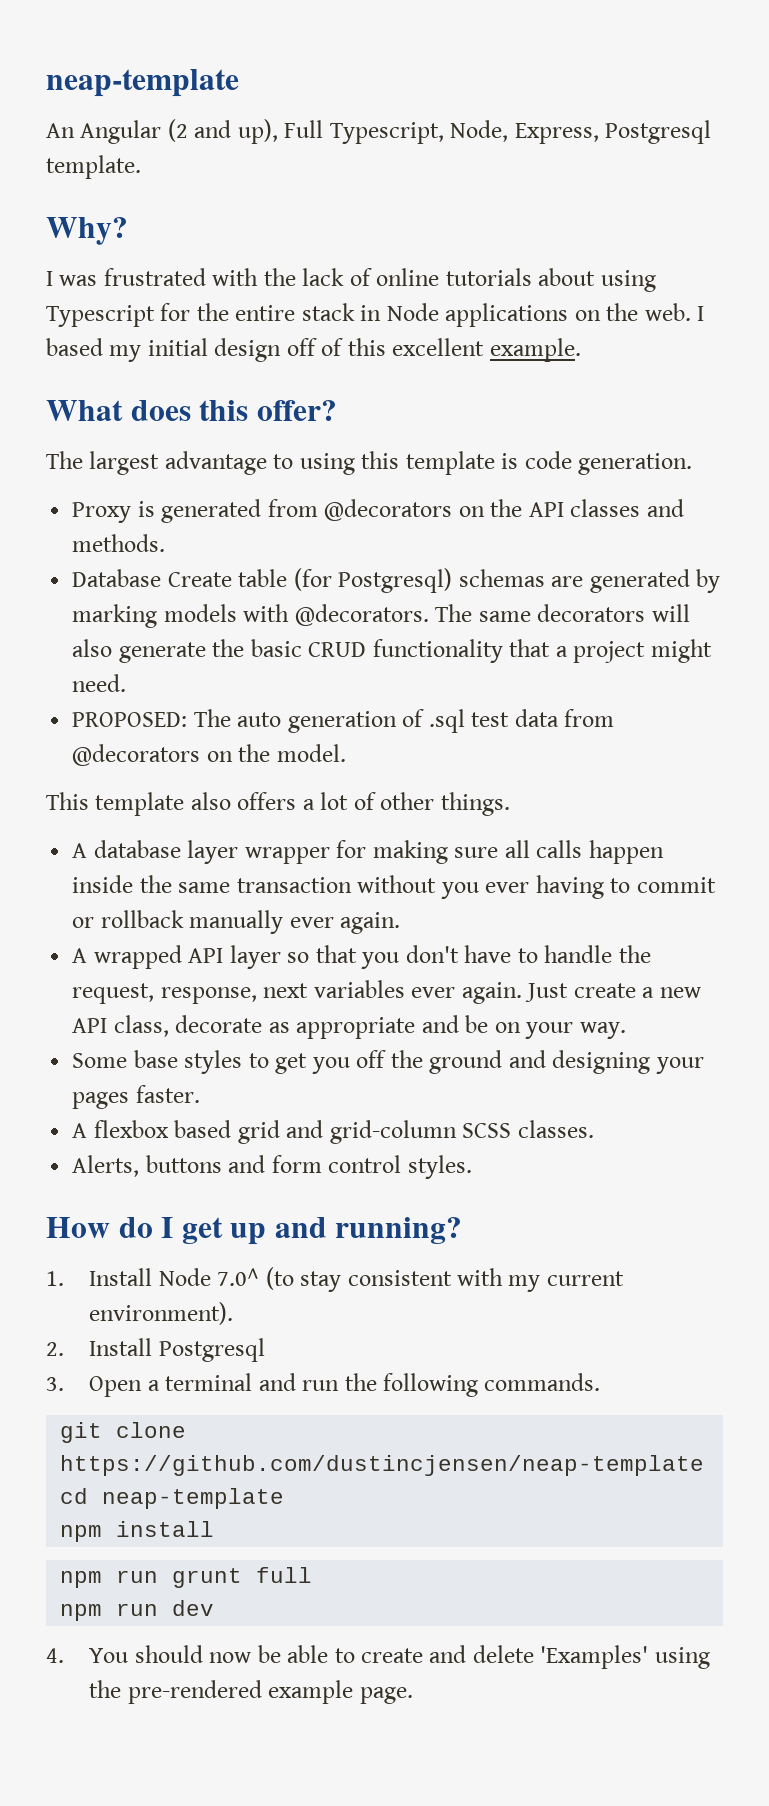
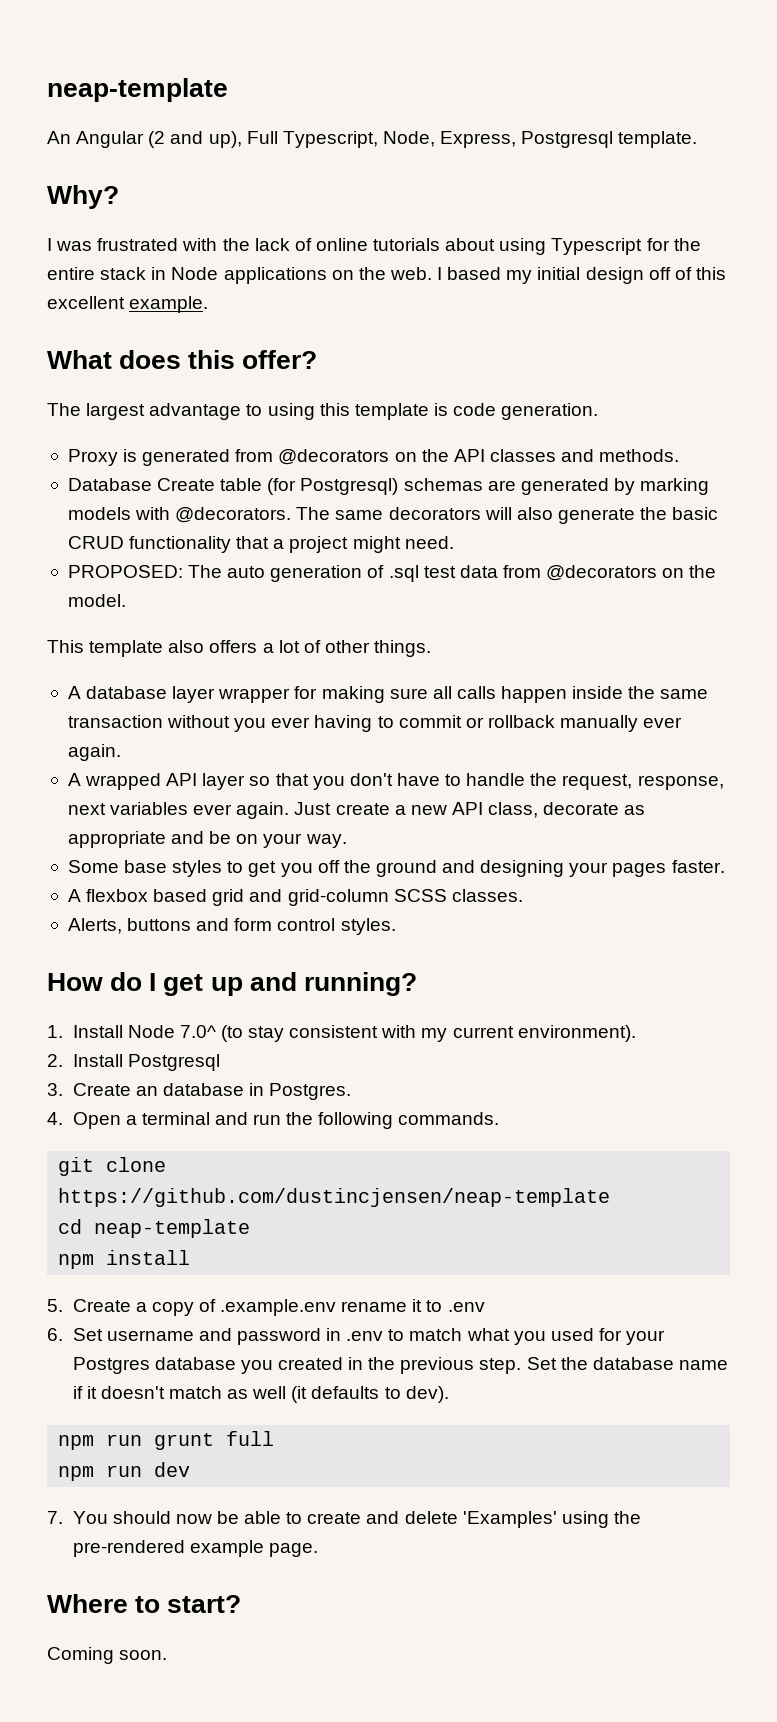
(64, 1384) none -> [72,1083,352,1100] [47,1112,63,1125] Create an database in Postgres. // 4.
(215, 1529) none -> [47,1299,485,1316] [47,1328,666,1345] [72,1357,728,1374] [72,1386,449,1403] // 5. Create a copy of .example.env rename it to .env // 6. Set username and password in .env to match what you used for your Postgres database you created in the previous step. Set the database name if it doesn't match as well (it defaults to dev).
[46,1648,64,1663] 4. -> [47,1511,63,1524] 7.
(413, 1695) none -> [47,1594,242,1613] [47,1647,168,1664] // Where to start? // Coming soon.

